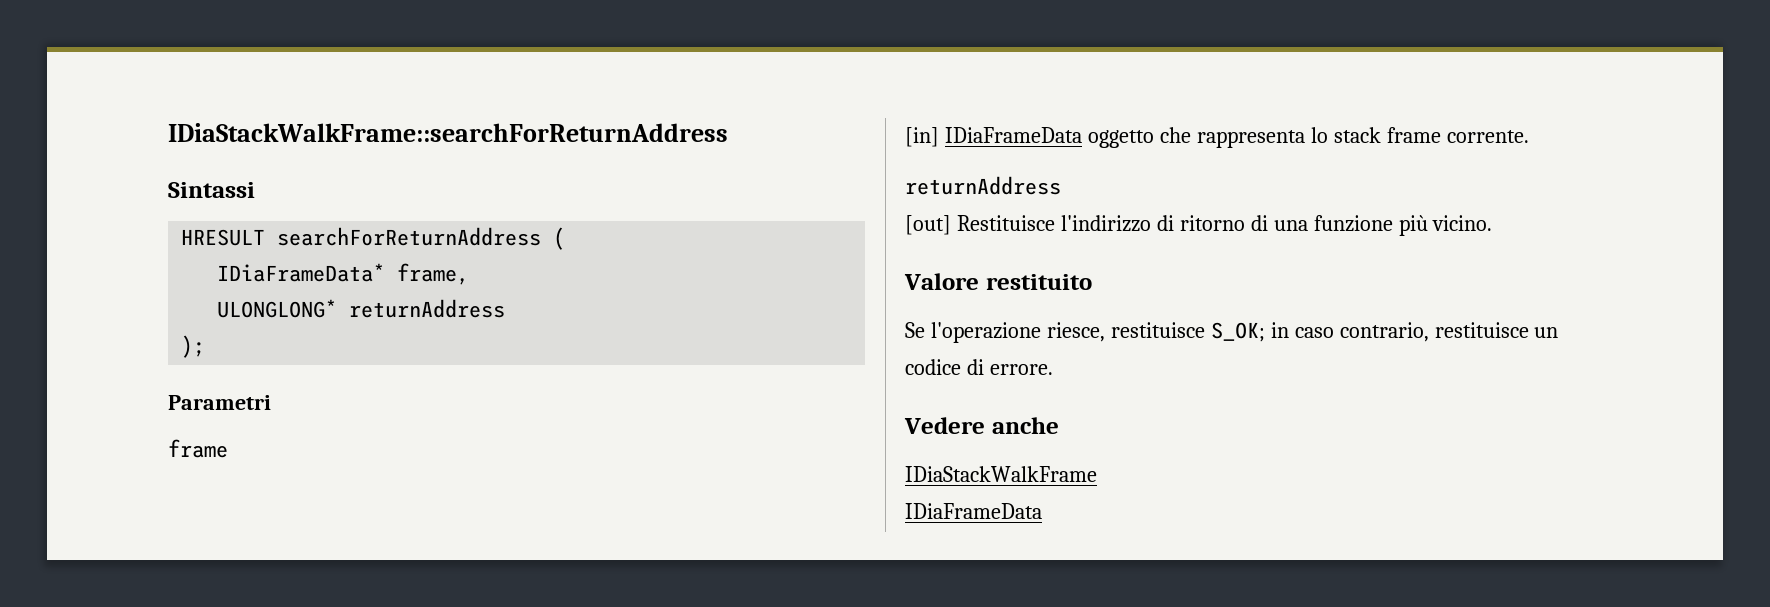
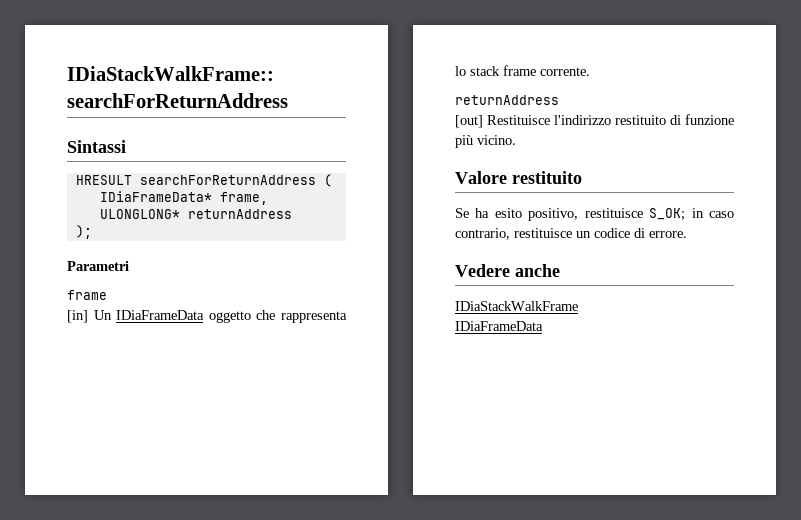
(939, 137) none -> [93,310,112,320] Un
[1156,215,1308,231] di ritorno di una -> [615,115,681,125] restituito di
[930,322,1105,343] l'operazione riesce, -> [475,208,579,221] ha esito positivo,

